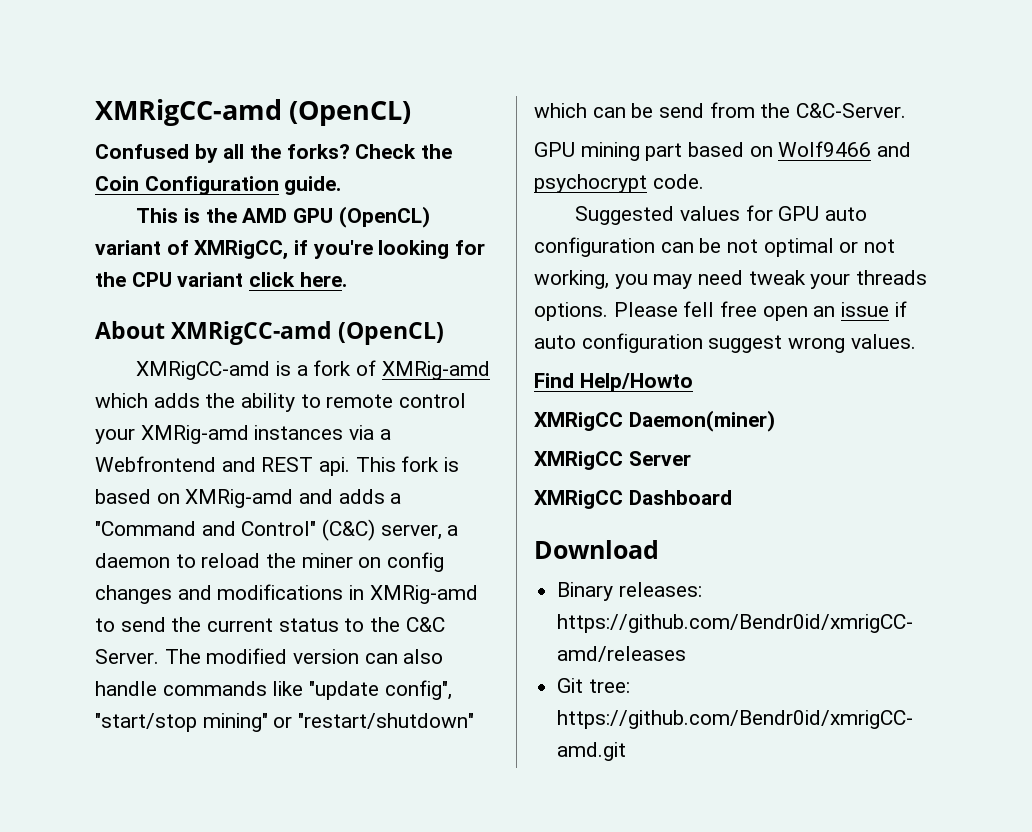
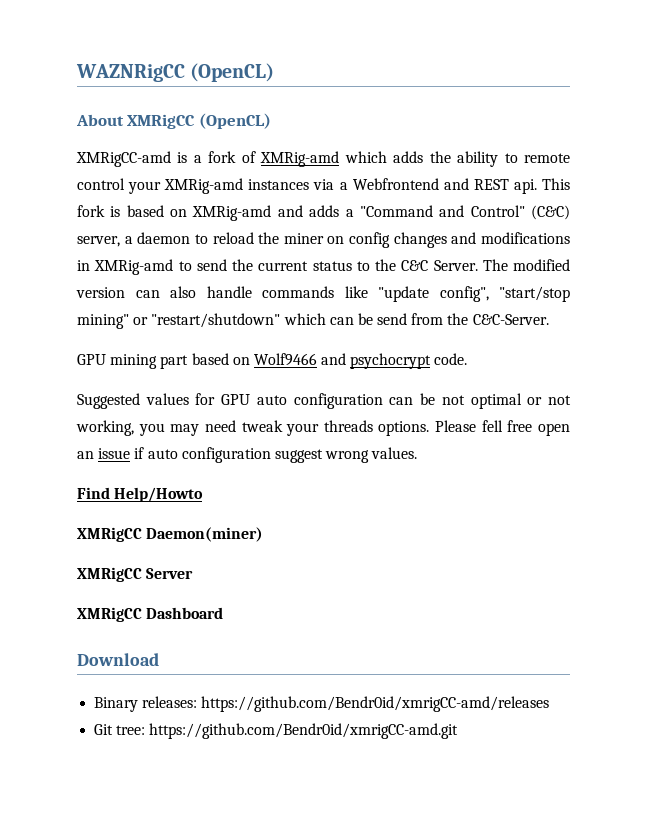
[95,99,412,126] [95,144,453,163] [95,176,342,195] [136,206,430,228] [95,240,486,260] [95,272,347,287] XMRigCC-amd (OpenCL) // Confused by all the forks? Check the Coin Configuration guide. // This is the AMD GPU (OpenCL) variant of XMRigCC, if you're looking for the CPU variant click here. -> [76,63,275,82] WAZNRigCC (OpenCL)
[171,321,333,345] XMRigCC-amd -> [127,114,196,129] XMRigCC

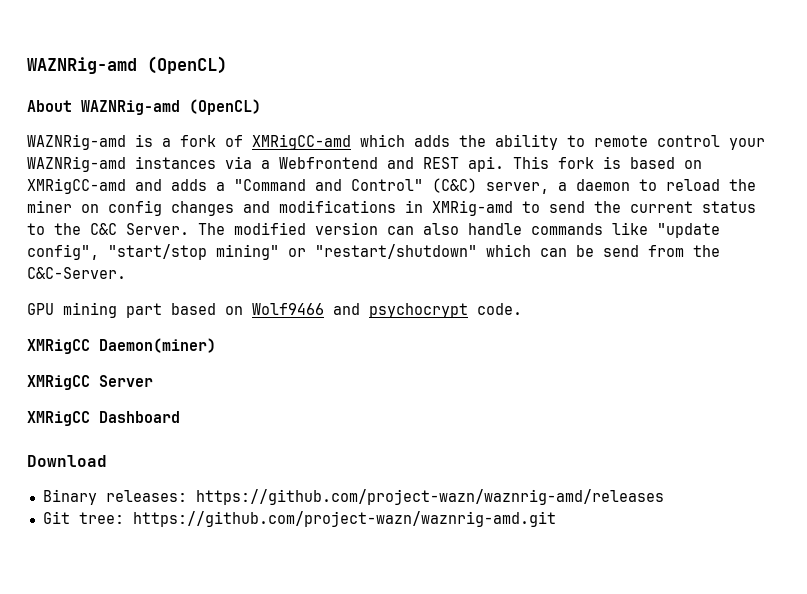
[76,64,185,82] WAZNRigCC -> [27,57,137,74] WAZNRig-amd
[127,113,271,129] [76,151,171,167] XMRigCC (OpenCL) // XMRigCC-amd -> [81,99,261,115] [27,134,126,150] WAZNRig-amd (OpenCL) // WAZNRig-amd
[260,151,340,167] XMRig-amd -> [252,134,351,150] XMRigCC-amd
[164,178,244,194] XMRig-amd -> [27,156,126,172] WAZNRig-amd
[192,205,272,221] XMRig-amd -> [27,178,126,194] XMRigCC-amd
[77,393,572,409] [76,420,570,436] [77,447,418,463] [77,487,204,502] // Suggested values for GPU auto configuration can be not optimal or not working, you may need tweak your threads options. Please fell free open an issue if auto configuration suggest wrong values. // Find Help/Howto -> (522, 309) none
[201,696,550,712] https://github.com/Bendr0id/xmrigCC-amd/releases -> [195,489,664,505] https://github.com/project-wazn/waznrig-amd/releases
[149,723,459,739] https://github.com/Bendr0id/xmrigCC-amd.git -> [132,511,556,527] https://github.com/project-wazn/waznrig-amd.git

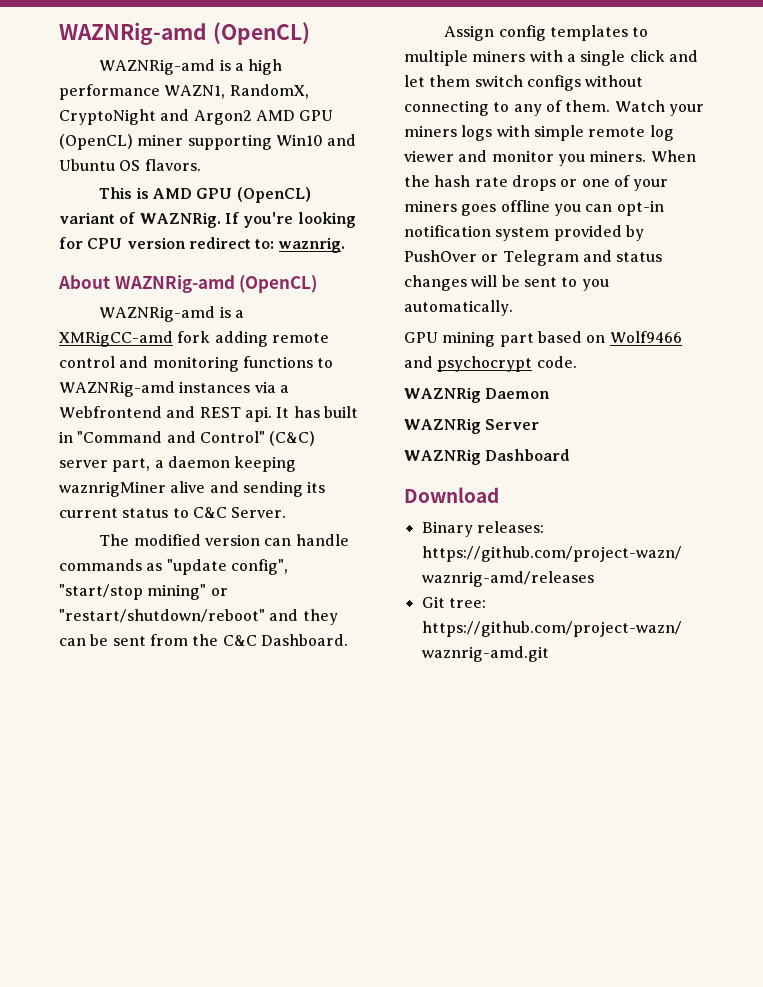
[27,56,227,74] WAZNRig-amd (OpenCL) -> [59,22,310,45] [99,59,283,75] [59,84,309,100] [59,109,334,125] [59,134,357,150] [59,159,201,171] [99,187,311,203] [59,212,356,228] [59,237,345,253] WAZNRig-amd (OpenCL) // WAZNRig-amd is a high performance WAZN1, RandomX, CryptoNight and Argon2 AMD GPU (OpenCL) miner supporting Win10 and Ubuntu OS flavors. // This is AMD GPU (OpenCL) variant of WAZNRig. If you're looking for CPU version redirect to: waznrig.
[180,134,765,150] fork of XMRigCC-amd which adds the ability to remote control your -> [59,331,329,347] [59,356,334,372] XMRigCC-amd fork adding remote control and monitoring functions to
[513,156,702,169] [27,178,756,194] [27,200,621,216] This fork is based on XMRigCC-amd and adds a "Command and Control" (C&C) server, a daemon to reload the miner on config changes and modifications in XMRig-amd to send the -> [276,406,358,418] [59,431,316,446] [59,456,297,472] [59,481,326,497] It has built in "Command and Control" (C&C) server part, a daemon keeping waznrigMiner alive and sending its
[54,223,81,235] the -> (189, 513) none
(189, 229) none -> (287, 512) //
[423,223,459,235] also -> (292, 542) none
[612,222,648,235] like -> [146,563,163,571] as
[315,244,531,259] "restart/shutdown" which -> [59,609,338,625] "restart/shutdown/reboot" and they
[603,245,639,257] send -> [112,636,146,646] sent
[27,267,126,279] C&C-Server. -> [222,634,348,646] [444,25,649,41] [404,50,698,66] [404,75,644,91] [404,100,704,116] [404,125,674,141] [404,150,696,166] [404,175,669,191] [404,200,664,216] [404,225,644,241] [404,250,663,266] [404,275,609,291] [404,300,513,316] C&C Dashboard. // Assign config templates to multiple miners with a single click and let them switch configs without connecting to any of them. Watch your miners logs with simple remote log viewer and monitor you miners. When the hash rate drops or one of your miners goes offline you can opt-in notification system provided by PushOver or Telegram and status changes will be sent to you automatically.
[27,338,216,354] [27,375,90,390] XMRigCC Daemon(miner) // XMRigCC -> [404,387,551,403] [404,418,481,434] WAZNRig Daemon // WAZNRig
[27,411,90,426] XMRigCC -> [404,449,481,465] WAZNRig

